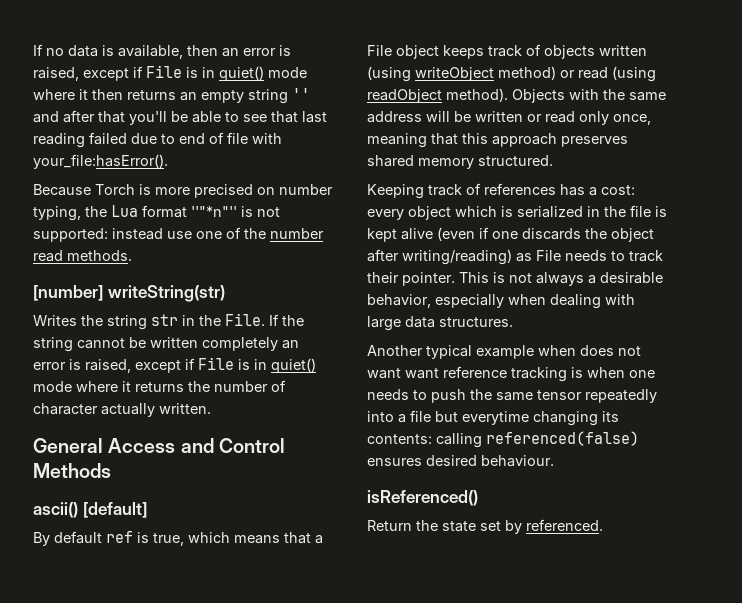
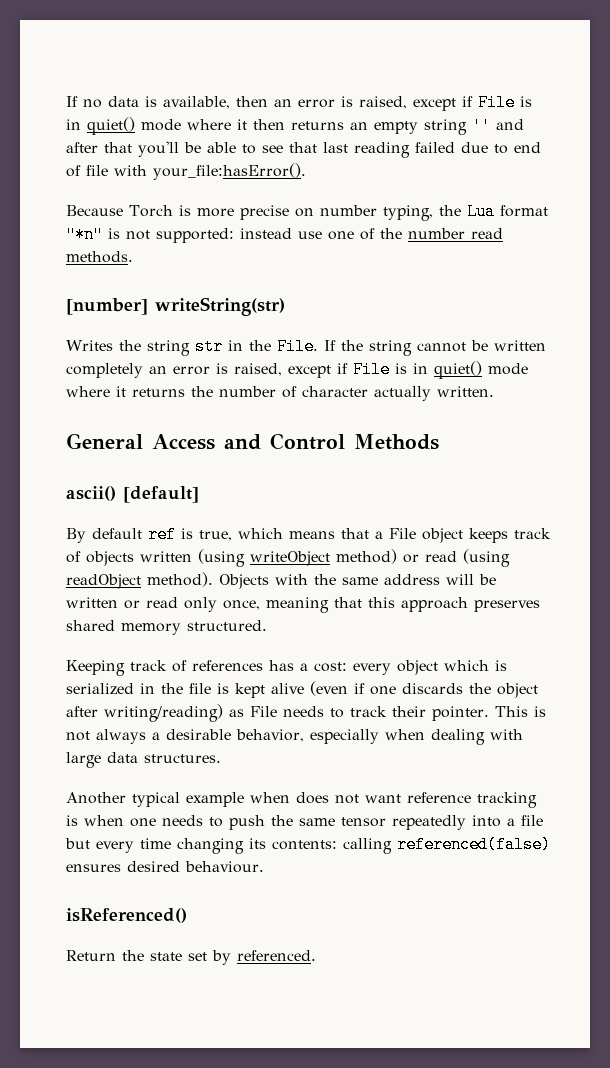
[194,184,253,198] precised -> [239,205,289,220] precise
[191,206,237,217] ''"*n"'' -> [66,226,103,243] "*n"
[405,368,439,379] want -> (401, 798) none
[462,411,529,425] everytime -> [96,838,171,853] every time

